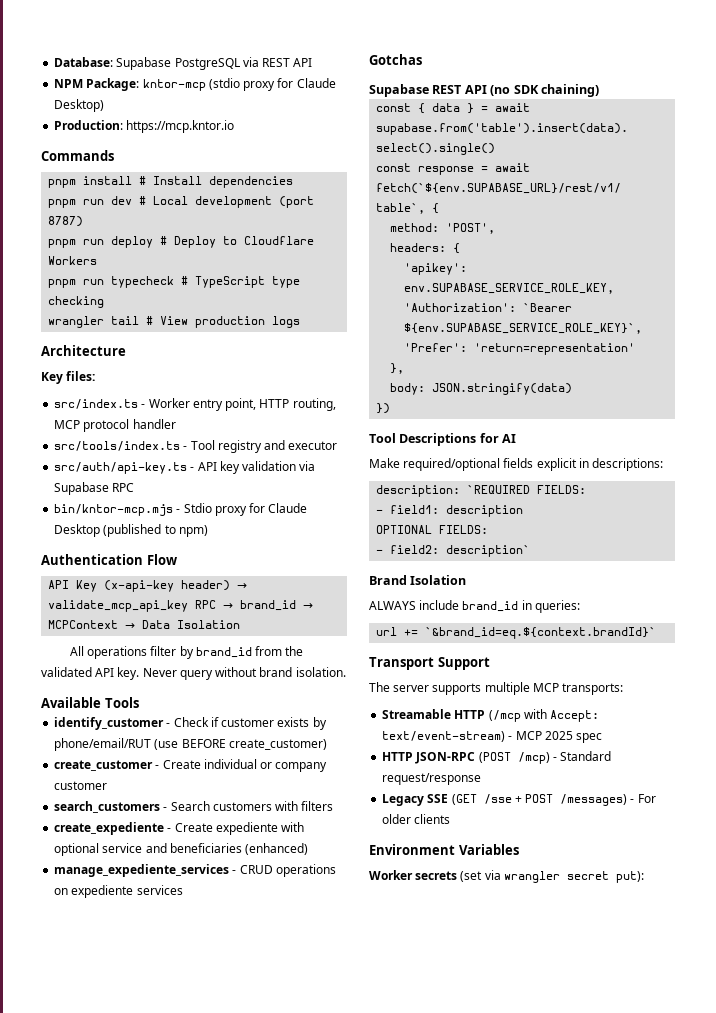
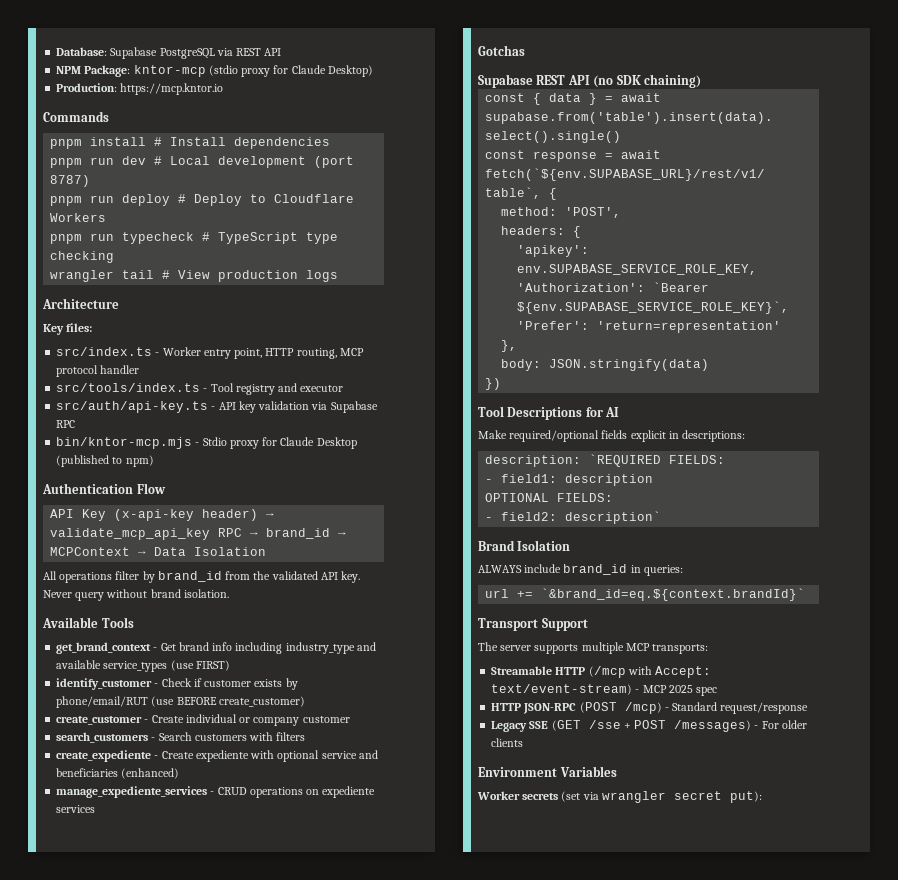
(139, 702) none -> [56,642,376,654] [56,660,230,672] // get_brand_context - Get brand info including industry_type and available service_types (use FIRST)

